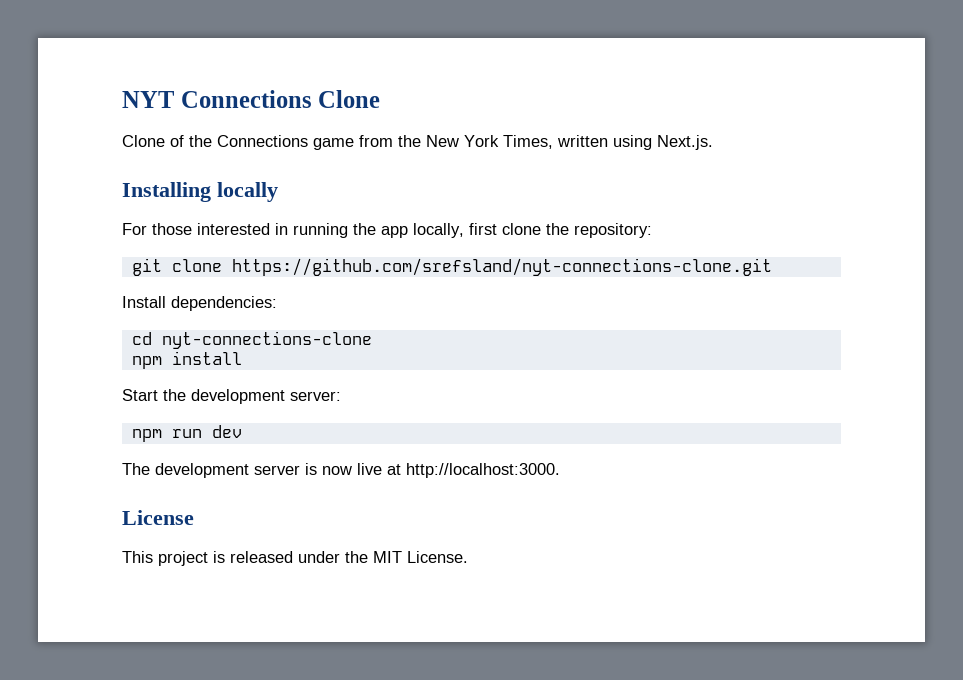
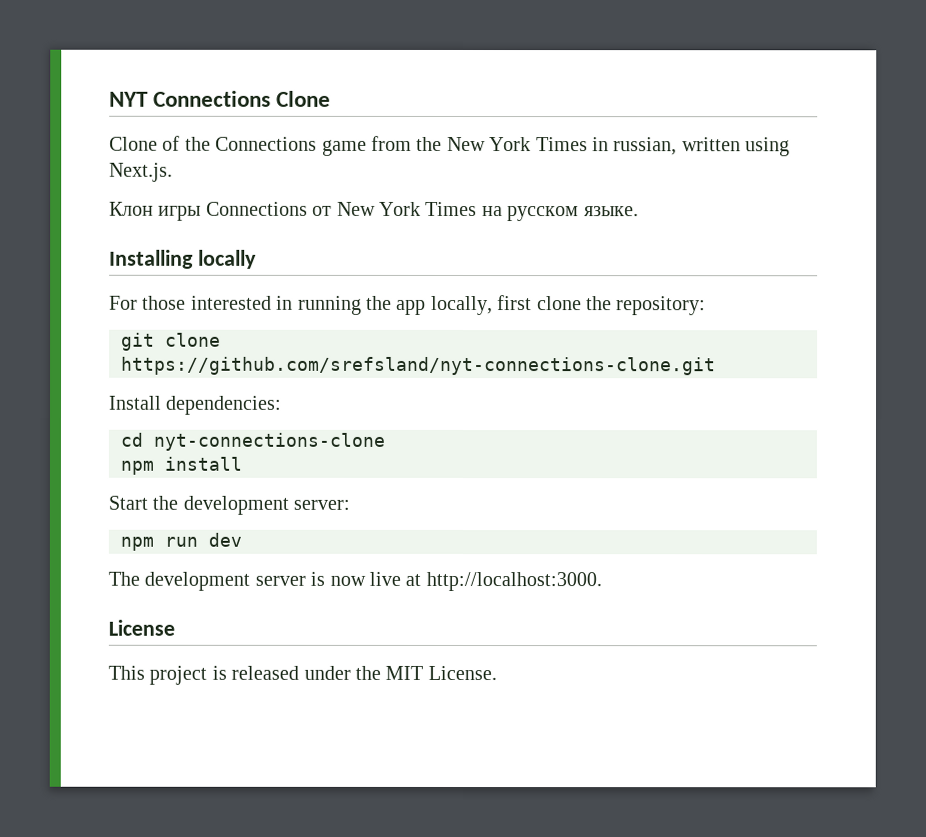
[503,135,553,149] Times, -> [535,137,678,156] Times in russian,
(713, 142) none -> [109,201,639,222] // Клон игры Connections от New York Times на русском языке.

